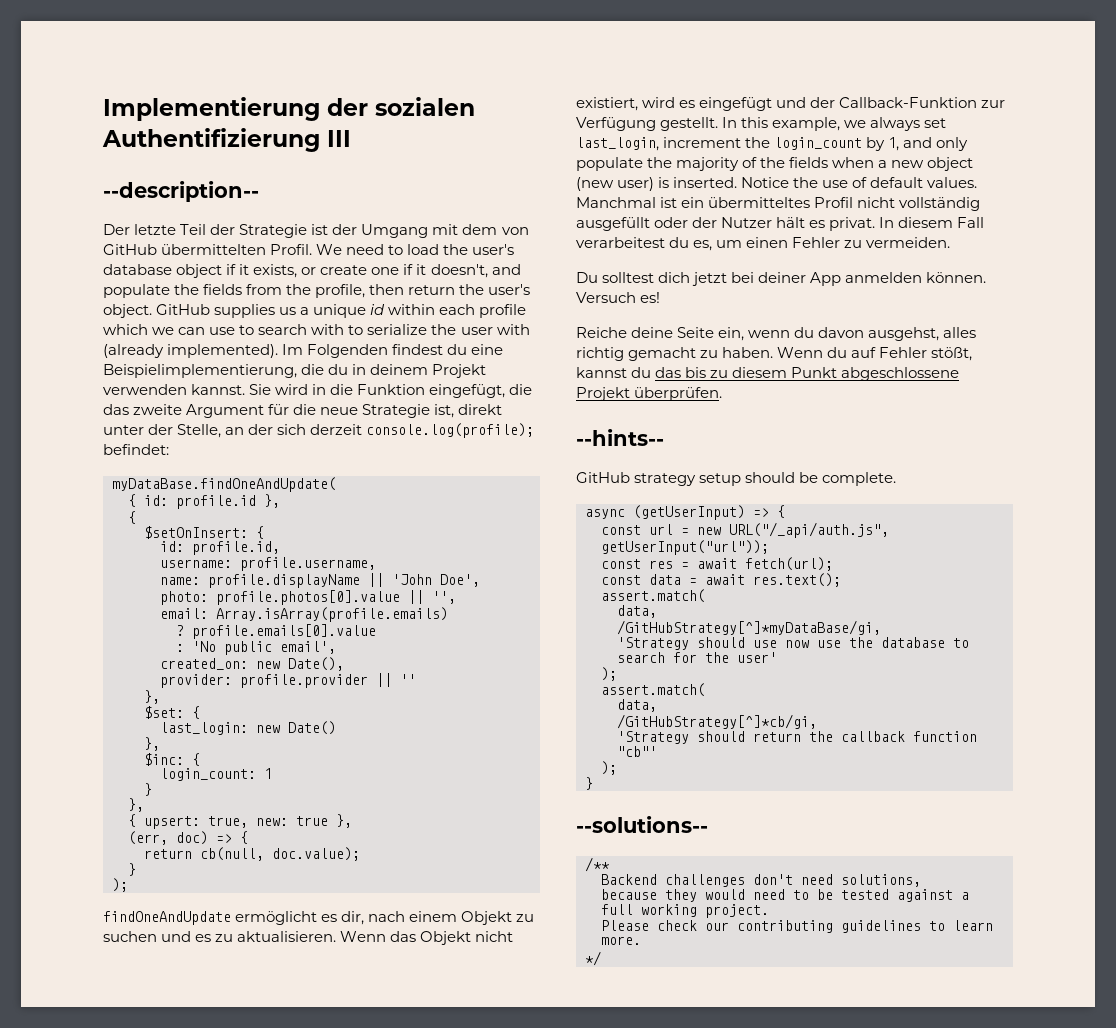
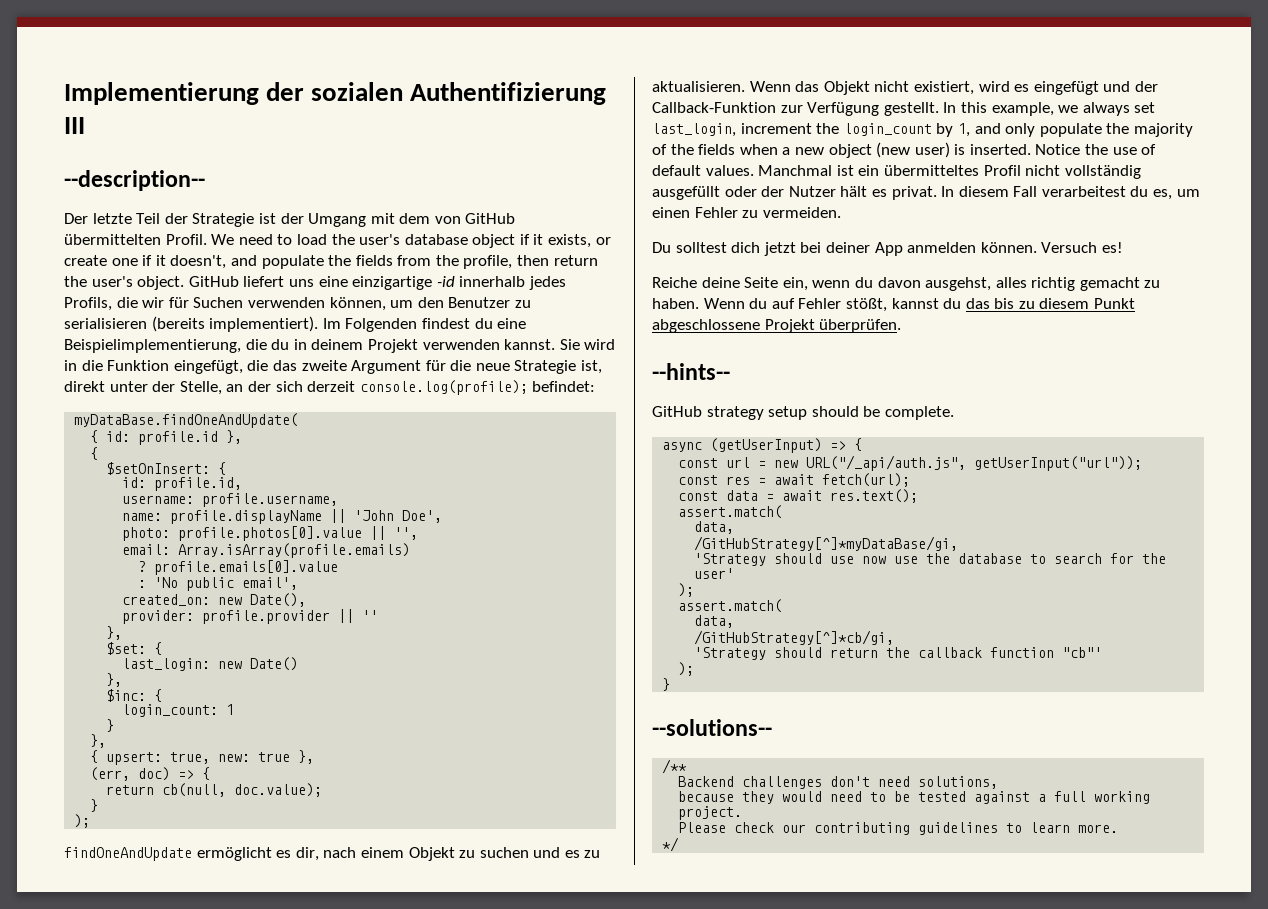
[214,304,527,318] [103,324,530,335] [103,344,279,358] supplies us a unique id within each profile which we can use to search with to serialize the user with (already implemented). -> [243,276,566,290] [64,297,531,311] [64,316,319,332] liefert uns eine einzigartige -id innerhalb jedes Profils, die wir für Suchen verwenden können, um den Benutzer zu serialisieren (bereits implementiert).

